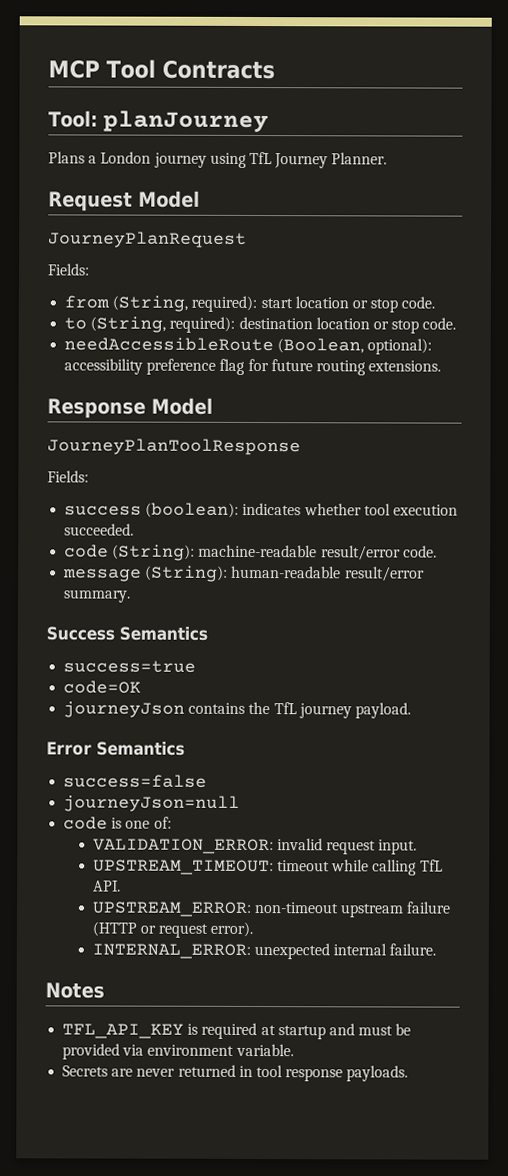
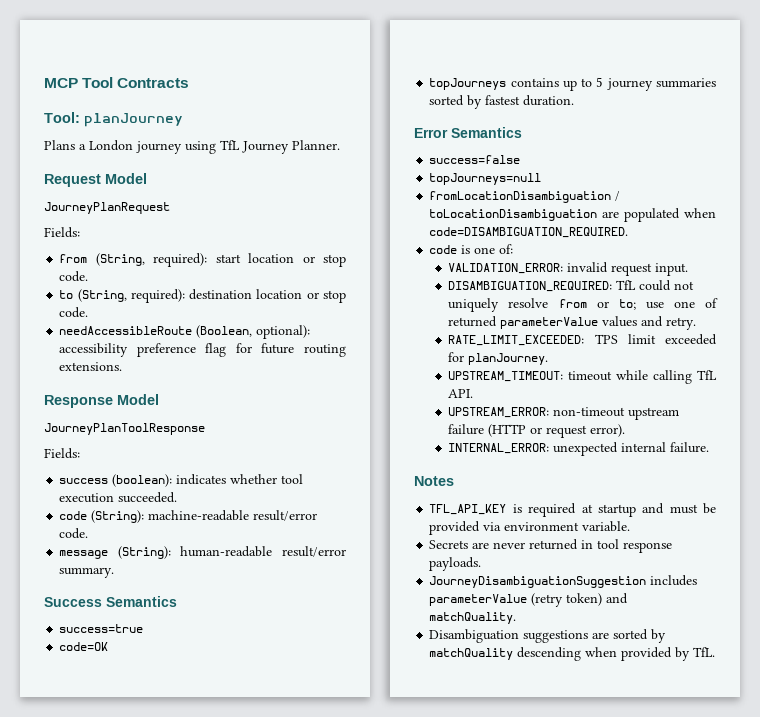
[63,701,411,719] [46,741,185,756] [63,774,208,788] [63,795,241,812] journeyJson contains the TfL journey payload. // Error Semantics // success=false // journeyJson=null -> [429,77,717,91] [429,95,575,109] [414,127,522,138] [429,155,521,164] [429,173,542,185] [429,191,621,203] [429,208,716,222] [429,227,629,238] topJourneys contains up to 5 journey summaries sorted by fastest duration. // Error Semantics // success=false // topJourneys=null // fromLocationDisambiguation / toLocationDisambiguation are populated when code=DISAMBIGUATION_REQUIRED.
(418, 847) none -> [448,280,695,292] [448,298,718,312] [448,316,697,330] [448,334,717,346] [448,352,549,365] // DISAMBIGUATION_REQUIRED: TfL could not uniquely resolve from or to; use one of returned parameterValue values and retry. // RATE_LIMIT_EXCEEDED: TPS limit exceeded for planJourney.
(409, 1073) none -> [429,575,698,588] [429,593,629,607] [429,612,517,624] [429,629,667,643] [429,647,716,661] // JourneyDisambiguationSuggestion includes parameterValue (retry token) and matchQuality. // Disambiguation suggestions are sorted by matchQuality descending when provided by TfL.

